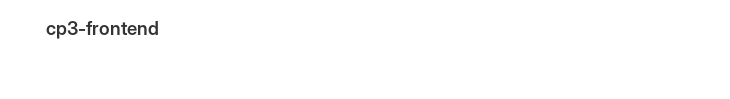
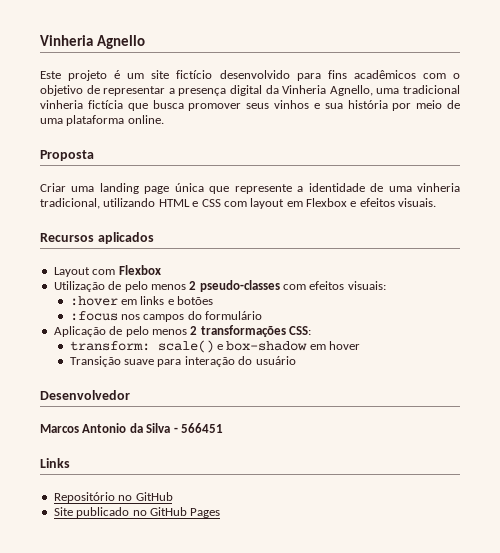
[46,21,159,39] cp3-frontend -> [40,35,145,49] [40,70,460,81] [40,85,461,96] [40,100,460,111] [40,115,164,126] [40,150,94,161] [40,183,460,194] [40,198,437,209] [40,232,154,244] [53,265,161,277] [53,280,386,292] [69,296,214,306] [69,311,263,322] [53,325,311,337] [69,340,361,353] [69,356,296,367] [40,390,130,400] [40,423,223,433] [40,458,70,468] [53,492,173,503] [53,507,221,518] Vinheria Agnello // Este projeto é um site fictício desenvolvido para fins acadêmicos com o objetivo de representar a presença digital da Vinheria Agnello, uma tradicional vinheria fictícia que busca promover seus vinhos e sua história por meio de uma plataforma online. // Proposta // Criar uma landing page única que represente a identidade de uma vinheria tradicional, utilizando HTML e CSS com layout em Flexbox e efeitos visuais. // Recursos aplicados // Layout com Flexbox // Utilização de pelo menos 2 pseudo-classes com efeitos visuais: // :hover em links e botões // :focus nos campos do formulário // Aplicação de pelo menos 2 transformações CSS: // transform: scale() e box-shadow em hover // Transição suave para interação do usuário // Desenvolvedor // Marcos Antonio da Silva - 566451 // Links // Repositório no GitHub // Site publicado no GitHub Pages

